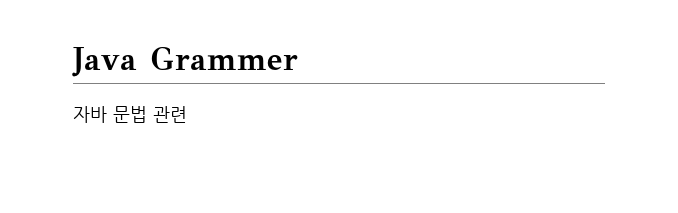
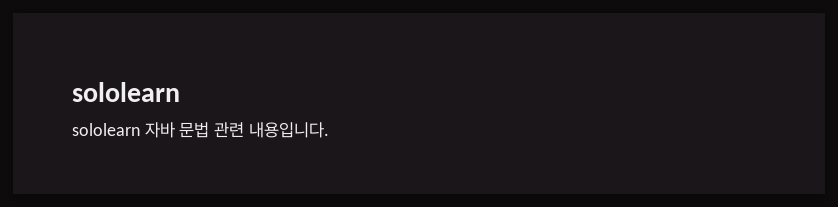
[72,46,298,77] Java Grammer // -> [72,82,180,102] [72,123,140,136] sololearn // sololearn
(187, 114) none -> [248,122,329,138] 내용입니다.

